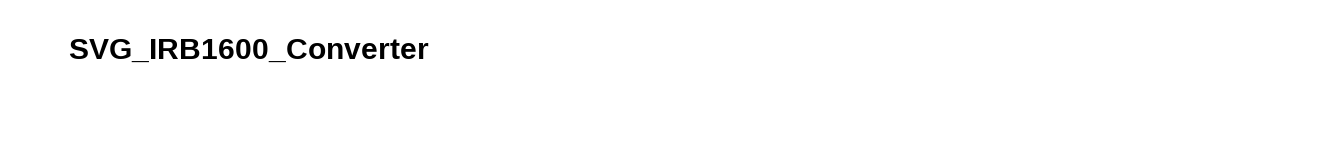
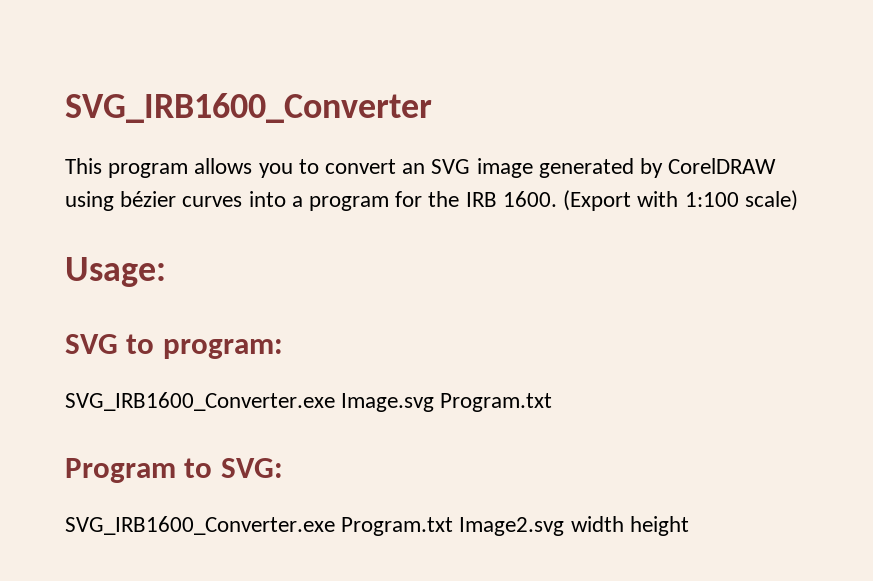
(429, 51) none -> [65,158,777,178] [65,190,798,211] [65,257,166,287] [65,334,283,359] [65,392,553,412] [65,458,283,483] [65,516,689,536] // This program allows you to convert an SVG image generated by CorelDRAW using bézier curves into a program for the IRB 1600. (Export with 1:100 scale) // Usage: // SVG to program: // SVG_IRB1600_Converter.exe Image.svg Program.txt // Program to SVG: // SVG_IRB1600_Converter.exe Program.txt Image2.svg width height

